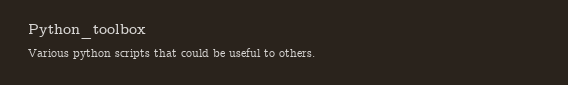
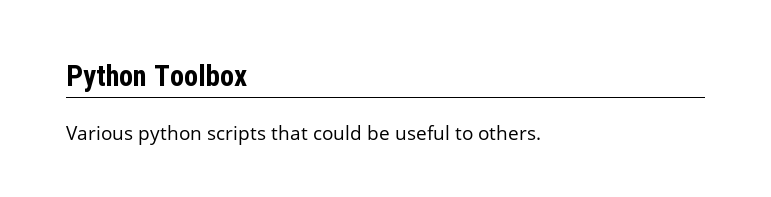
[28,24,146,39] Python_toolbox -> [66,64,247,92] Python Toolbox

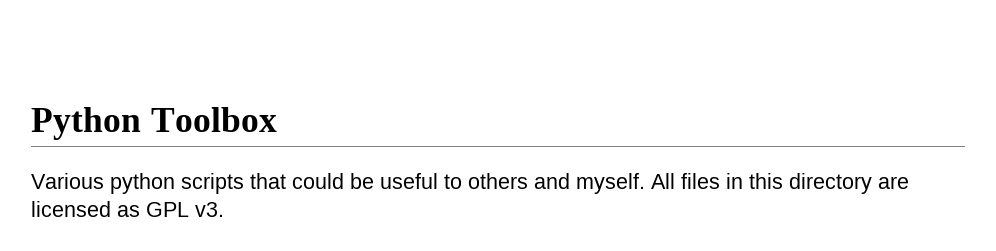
[478,125,541,140] others. -> [468,173,909,194] [31,201,224,217] others and myself. All files in this directory are licensed as GPL v3.

